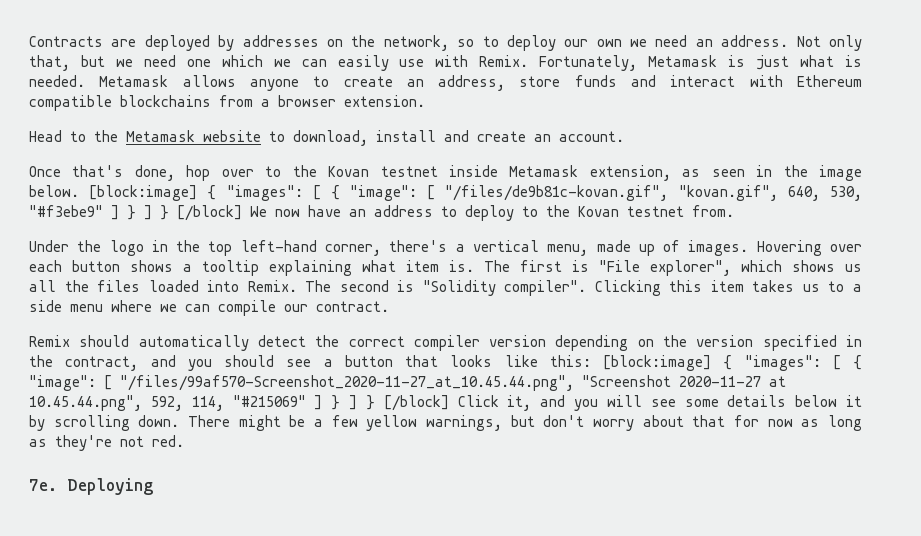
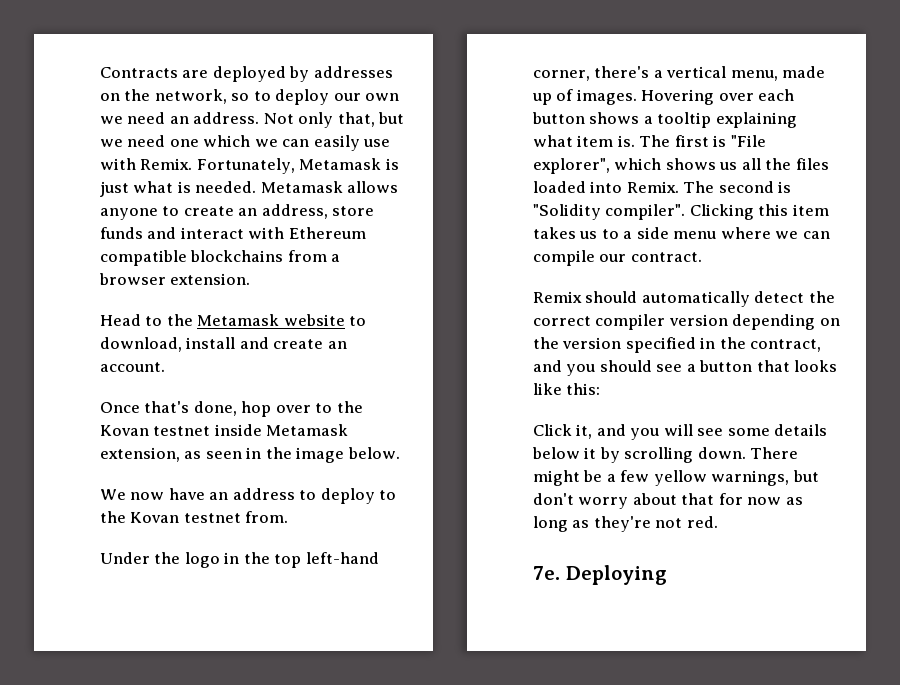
[89,185,862,201] [29,205,242,221] [block:image] { "images": [ { "image": [ "/files/de9b81c-kovan.gif", "kovan.gif", 640, 530, "#f3ebe9" ] } ] } [/block] -> (400, 453) //
[603,355,862,371] [29,375,786,391] [29,395,449,411] [block:image] { "images": [ { "image": [ "/files/99af570-Screenshot_2020-11-27_at_10.45.44.png", "Screenshot 2020-11-27 at 10.45.44.png", 592, 114, "#215069" ] } ] } [/block] -> (601, 389) //

